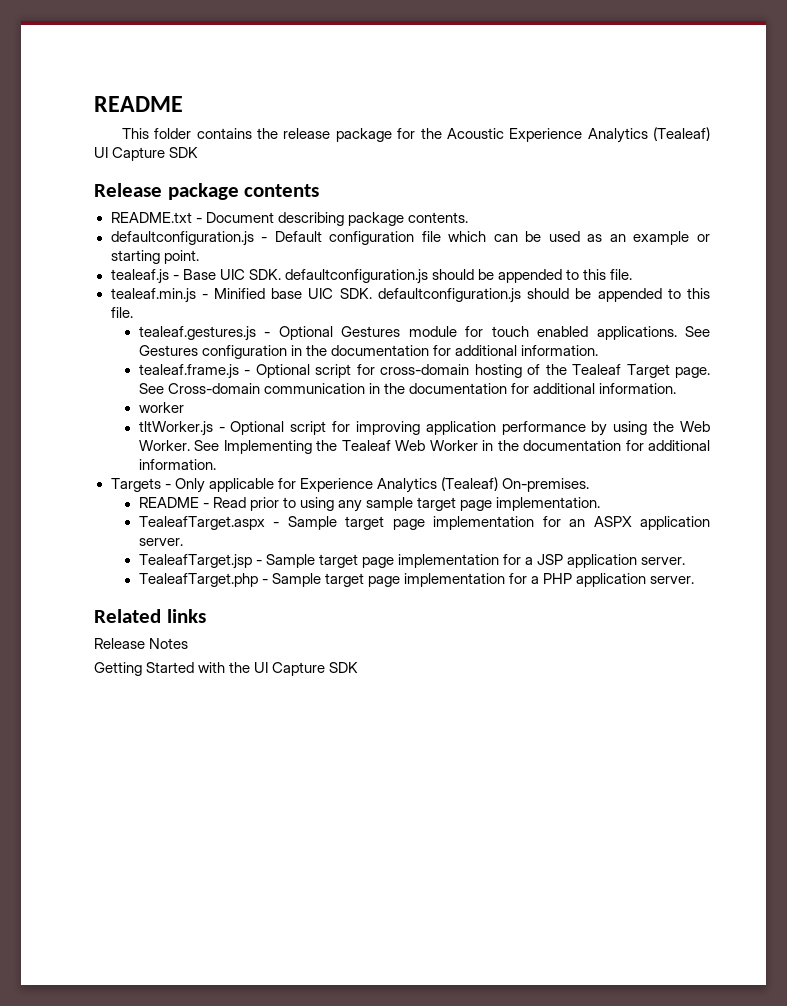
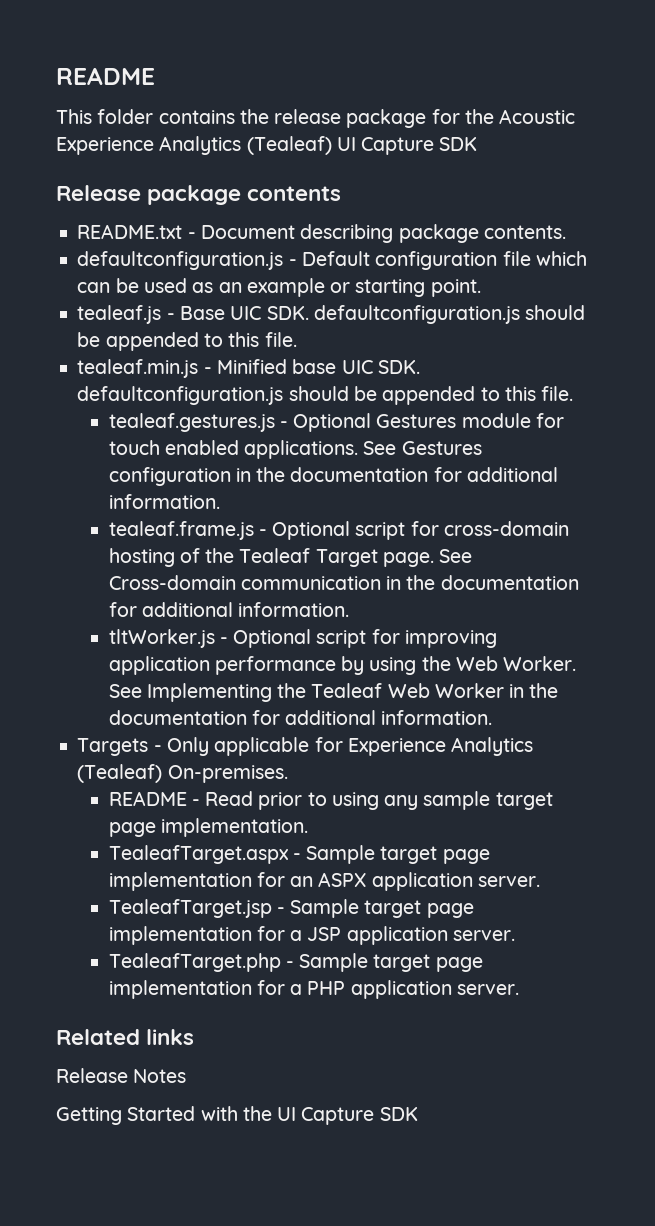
[138,402,184,413] // worker -> (350, 609) none

